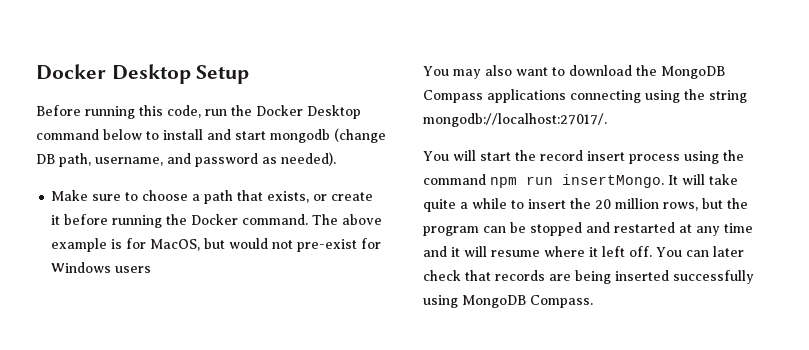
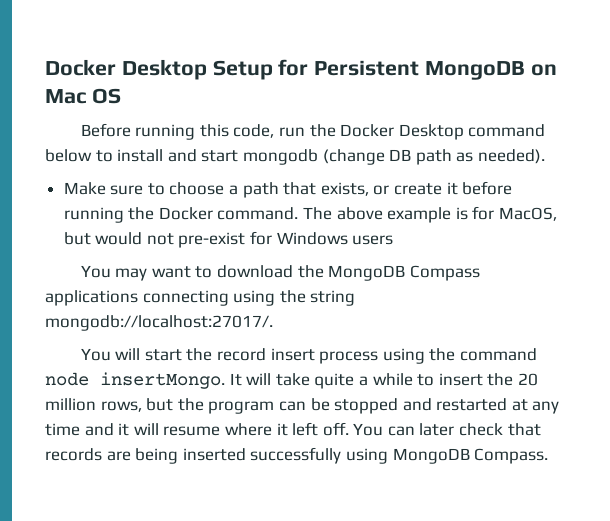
(250, 74) none -> [278,59,557,80] [45,88,121,104] for Persistent MongoDB on Mac OS
[59,153,258,167] path, username, and password -> [415,149,452,165] path
[485,65,512,76] also -> (148, 274) none
[490,176,553,188] npm run -> [45,372,89,386] node

